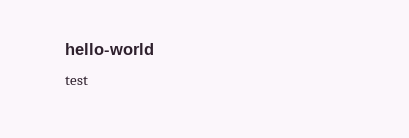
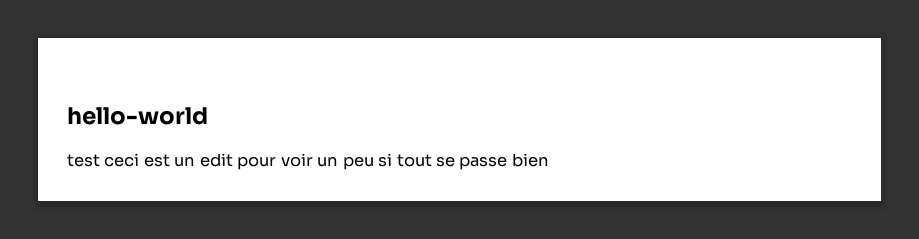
(88, 80) none -> [104,153,549,170] ceci est un edit pour voir un peu si tout se passe bien

